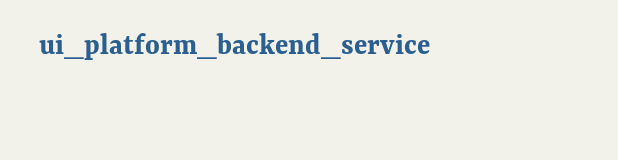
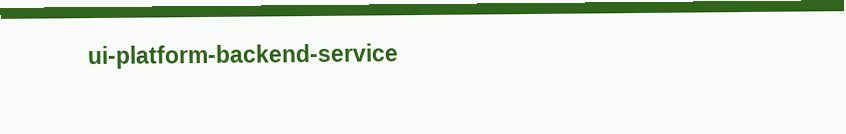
[39,33,430,60] ui_platform_backend_service -> [87,43,398,70] ui-platform-backend-service

